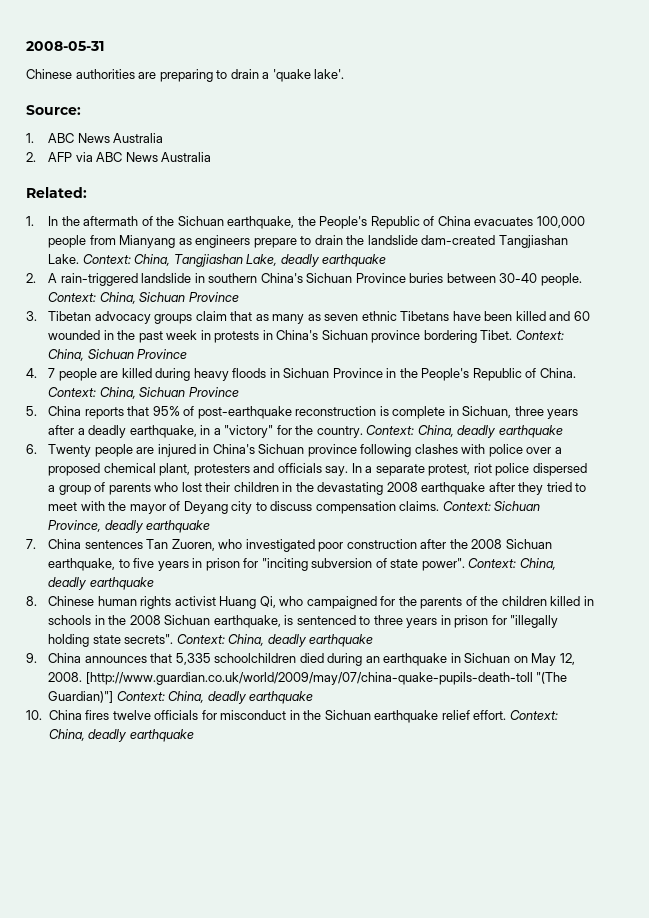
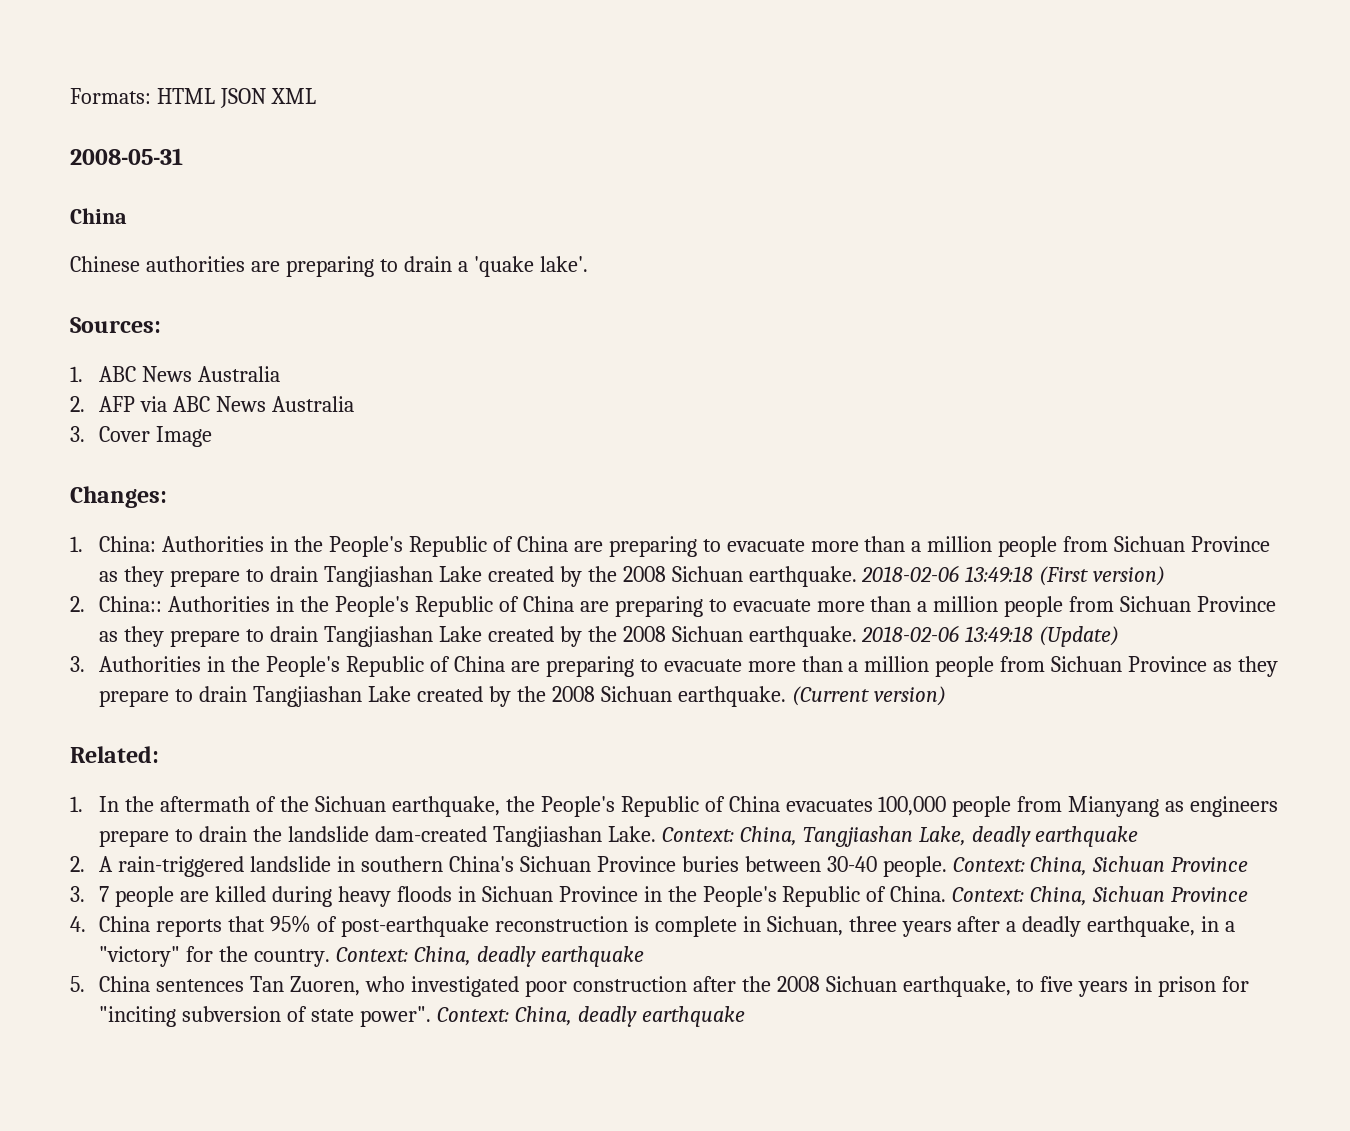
(26, 46) none -> [70,88,316,108] Formats: HTML JSON XML //
(104, 46) none -> [70,208,127,224] // China
[26,105,81,115] Source: -> [70,317,161,333] Sources:
(212, 157) none -> [70,426,213,447] [70,486,167,508] [70,536,1271,557] [99,565,1166,587] [70,596,1277,617] [99,625,1120,647] [70,656,1279,677] [99,686,946,707] // 3. Cover Image // Changes: // 1. China: Authorities in the People's Republic of China are preparing to evacuate more than a million people from Sichuan Province as they prepare to drain Tangjiashan Lake created by the 2008 Sichuan earthquake. 2018-02-06 13:49:18 (First version) // 2. China:: Authorities in the People's Republic of China are preparing to evacuate more than a million people from Sichuan Province as they prepare to drain Tangjiashan Lake created by the 2008 Sichuan earthquake. 2018-02-06 13:49:18 (Update) // 3. Authorities in the People's Republic of China are preparing to evacuate more than a million people from Sichuan Province as they prepare to drain Tangjiashan Lake created by the 2008 Sichuan earthquake. (Current version)
[48,311,590,324] [48,330,564,343] [48,349,188,361] [26,368,37,378] Tibetan advocacy groups claim that as many as seven ethnic Tibetans have been killed and 60 wounded in the past week in protests in China's Sichuan province bordering Tibet. Context: China, Sichuan Province // 4. -> (85, 894) none
[26,406,37,416] 5. -> [70,916,86,932] 4.
[26,444,562,457] [48,463,587,476] [48,482,587,495] [48,501,541,514] [48,520,211,533] [26,539,36,549] 6. Twenty people are injured in China's Sichuan province following clashes with police over a proposed chemical plant, protesters and officials say. In a separate protest, riot police dispersed a group of parents who lost their children in the devastating 2008 earthquake after they tried to meet with the mayor of Deyang city to discuss compensation claims. Context: Sichuan Province, deadly earthquake // 7. -> [70,976,85,992] 5.
[26,596,594,609] [48,615,559,628] [48,634,374,647] [26,653,575,666] [48,672,568,685] [48,691,314,704] [26,710,558,723] [48,729,194,742] // 8. Chinese human rights activist Huang Qi, who campaigned for the parents of the children killed in schools in the 2008 Sichuan earthquake, is sentenced to three years in prison for "illegally holding state secrets". Context: China, deadly earthquake // 9. China announces that 5,335 schoolchildren died during an earthquake in Sichuan on May 12, 2008. [http://www.guardian.co.uk/world/2009/may/07/china-quake-pupils-death-toll "(The Guardian)"] Context: China, deadly earthquake // 10. China fires twelve officials for misconduct in the Sichuan earthquake relief effort. Context: China, deadly earthquake -> (745, 1016) none

